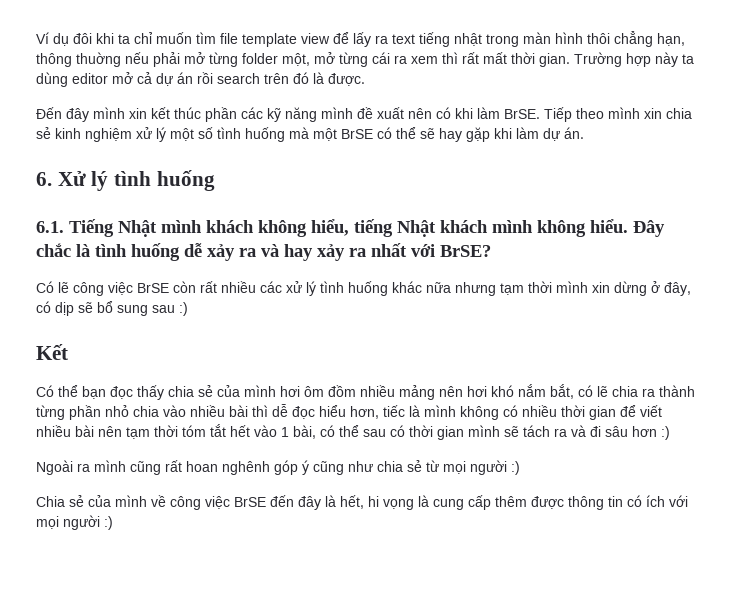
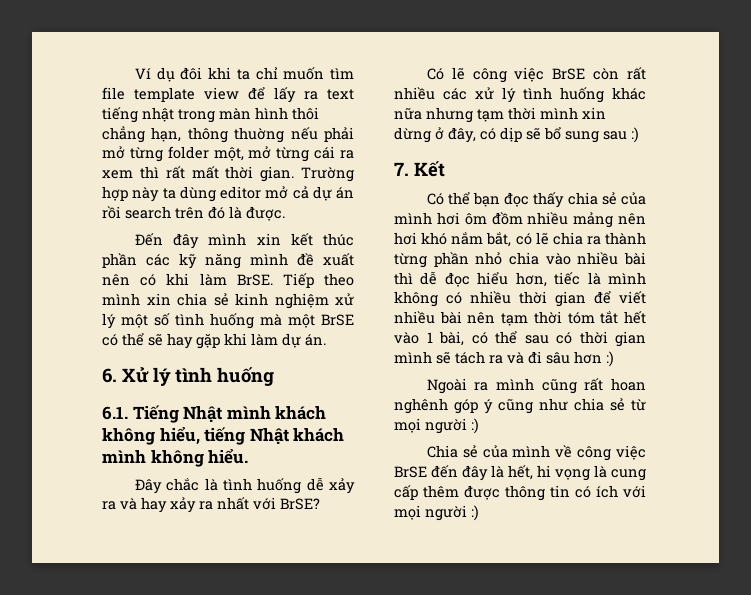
(628, 226) none -> (249, 456) //
(188, 309) none -> [394,162,409,176] 7.

